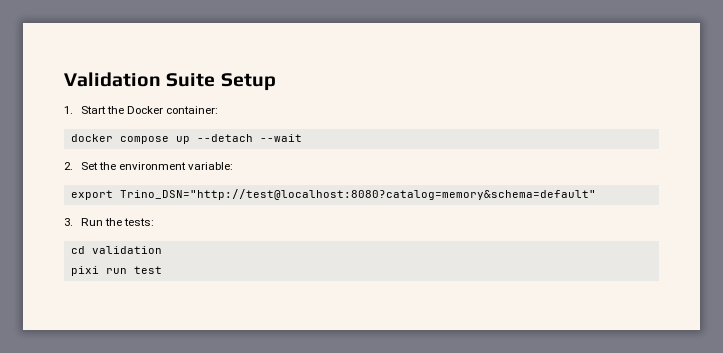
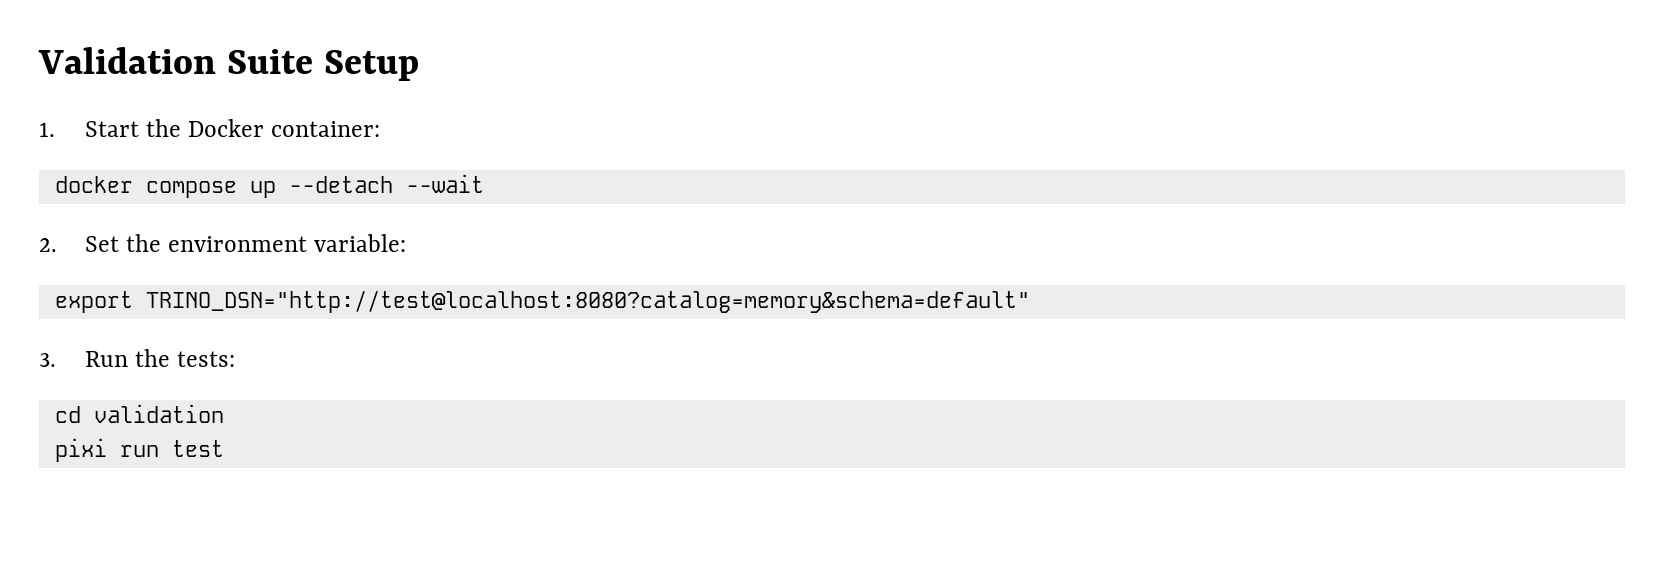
[119,189,596,200] Trino_DSN="http://test@localhost:8080?catalog=memory&schema=default" -> [145,290,1030,313] TRINO_DSN="http://test@localhost:8080?catalog=memory&schema=default"

